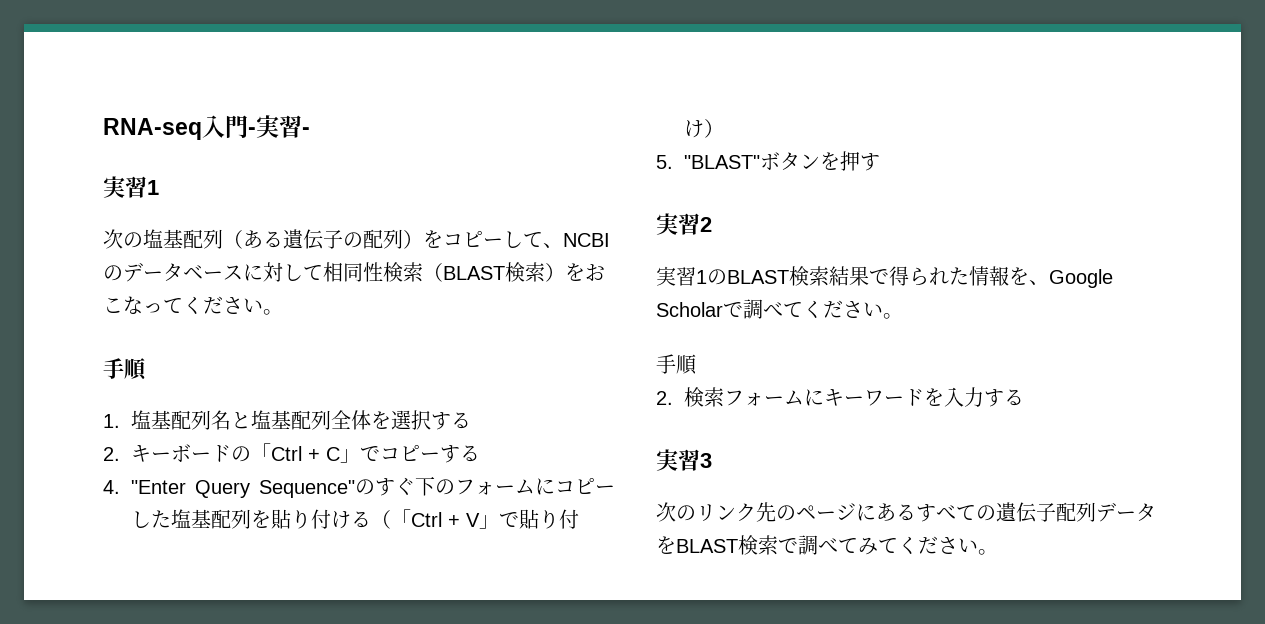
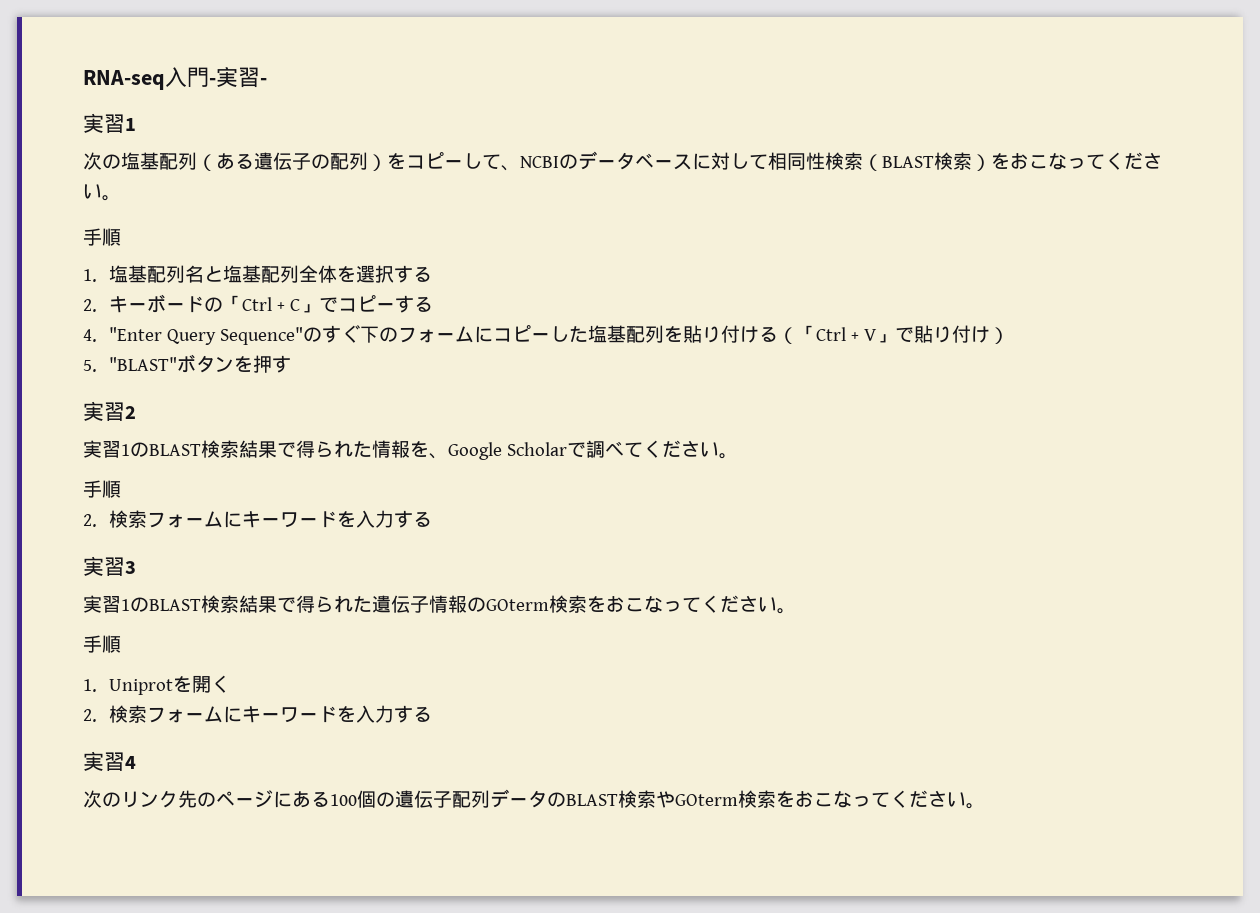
(712, 460) none -> [83,595,796,614] [83,635,121,653] [83,675,230,695] [83,705,432,723] [83,751,136,771] // 実習1のBLAST検索結果で得られた遺伝子情報のGOterm検索をおこなってください。 // 手順 // 1. Uniprotを開く // 2.検索フォームにキーワードを入力する // 実習4
[916,504,976,522] すべて -> [330,790,376,808] 100個
[656,535,878,555] をBLAST検索で調べてみ -> [547,790,871,808] のBLAST検索やGOterm検索をおこなっ

